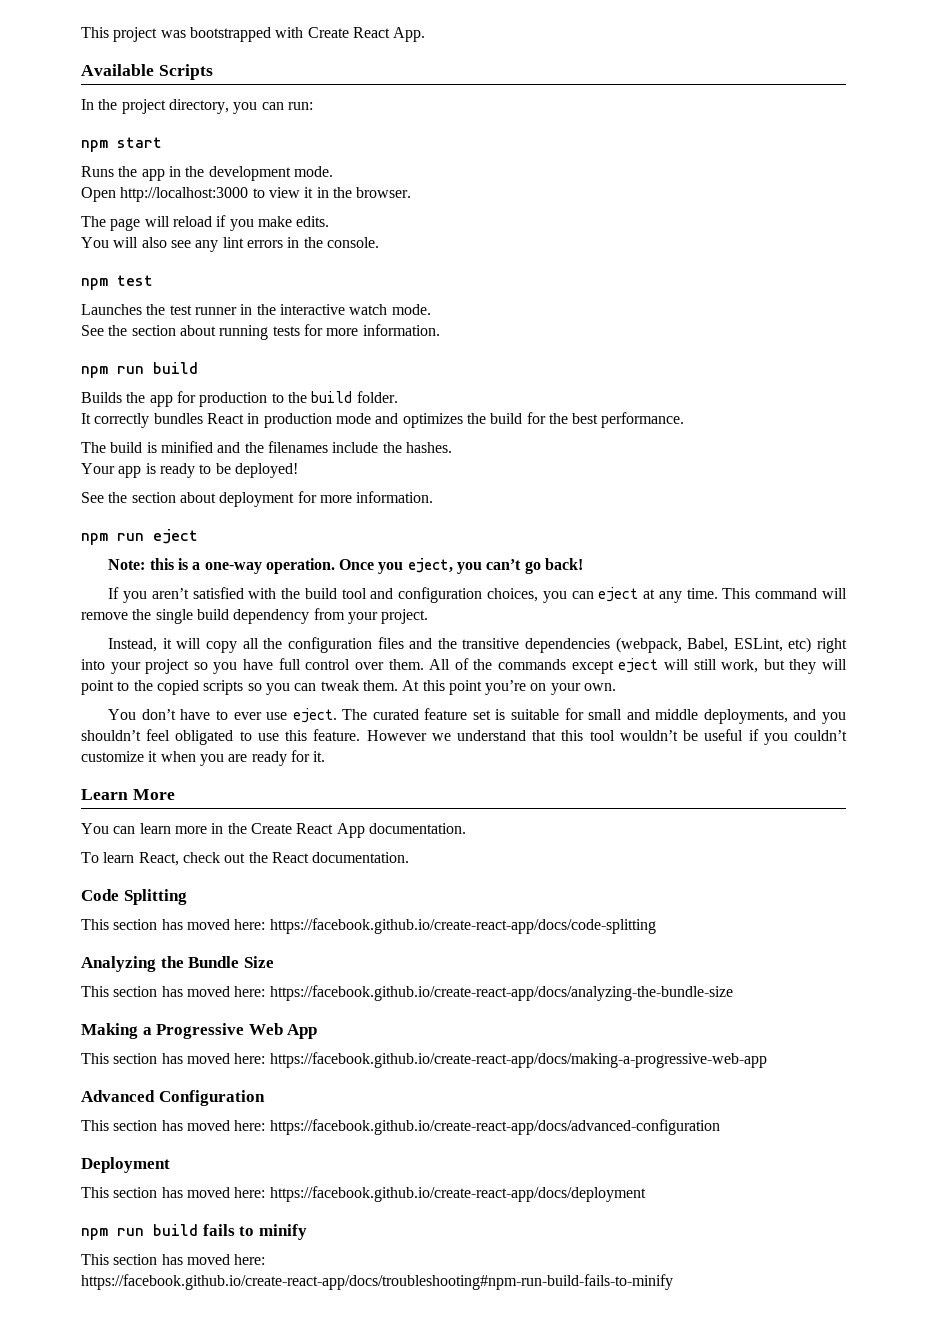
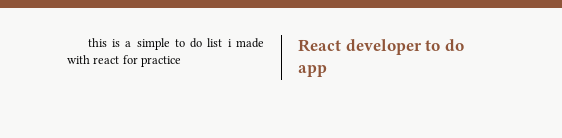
[81,27,426,42] [81,64,213,80] [81,99,313,114] [81,137,162,152] [81,166,333,181] [81,187,412,202] [81,215,330,231] [81,237,379,252] [81,275,153,290] [81,304,431,315] [81,324,440,340] [81,362,198,378] [81,391,398,407] [81,412,685,428] [81,441,452,453] [81,463,298,478] [81,491,434,507] [81,529,198,545] [108,558,584,574] [108,587,847,603] [81,608,429,624] [108,637,847,653] [81,658,847,674] [81,680,617,695] [108,708,846,724] [81,729,847,745] [81,750,326,766] [81,789,175,800] [81,823,466,838] [81,852,410,866] [81,889,187,905] [81,918,656,934] [81,956,274,972] [81,985,733,1001] [81,1023,318,1039] [81,1052,767,1068] [81,1090,265,1106] [81,1119,720,1135] [81,1157,170,1173] [81,1186,646,1202] [81,1224,307,1240] [81,1254,266,1265] [81,1274,673,1290] This project was bootstrapped with Create React App. // Available Scripts // In the project directory, you can run: // npm start // Runs the app in the development mode. // Open http://localhost:3000 to view it in the browser. // The page will reload if you make edits. // You will also see any lint errors in the console. // npm test // Launches the test runner in the interactive watch mode. // See the section about running tests for more information. // npm run build // Builds the app for production to the build folder. // It correctly bundles React in production mode and optimizes the build for the best performance. // The build is minified and the filenames include the hashes. // Your app is ready to be deployed! // See the section about deployment for more information. // npm run eject // Note: this is a one-way operation. Once you eject, you can’t go back! // If you aren’t satisfied with the build tool and configuration choices, you can eject at any time. This command will remove the single build dependency from your project. // Instead, it will copy all the configuration files and the transitive dependencies (webpack, Babel, ESLint, etc) right into your project so you have full control over them. All of the commands except eject will still work, but they will point to the copied scripts so you can tweak them. At this point you’re on your own. // You don’t have to ever use eject. The curated feature set is suitable for small and middle deployments, and you shouldn’t feel obligated to use this feature. However we understand that this tool wouldn’t be useful if you couldn’t customize it when you are ready for it. // Learn More // You can learn more in the Create React App documentation. // To learn React, check out the React documentation. // Code Splitting // This section has moved here: https://facebook.github.io/create-react-app/docs/code-splitting // Analyzing the Bundle Size // This section has moved here: https://facebook.github.io/create-react-app/docs/analyzing-the-bundle-size // Making a Progressive Web App // This section has moved here: https://facebook.github.io/create-react-app/docs/making-a-progressive-web-app // Advanced Configuration // This section has moved here: https://facebook.github.io/create-react-app/docs/advanced-configuration // Deployment // This section has moved here: https://facebook.github.io/create-react-app/docs/deployment // npm run build fails to minify // This section has moved here: https://facebook.github.io/create-react-app/docs/troubleshooting#npm-run-build-fails-to-minify -> [87,38,264,50] [67,55,182,67] [298,39,464,55] [298,65,327,77] this is a simple to do list i made with react for practice // React developer to do app

